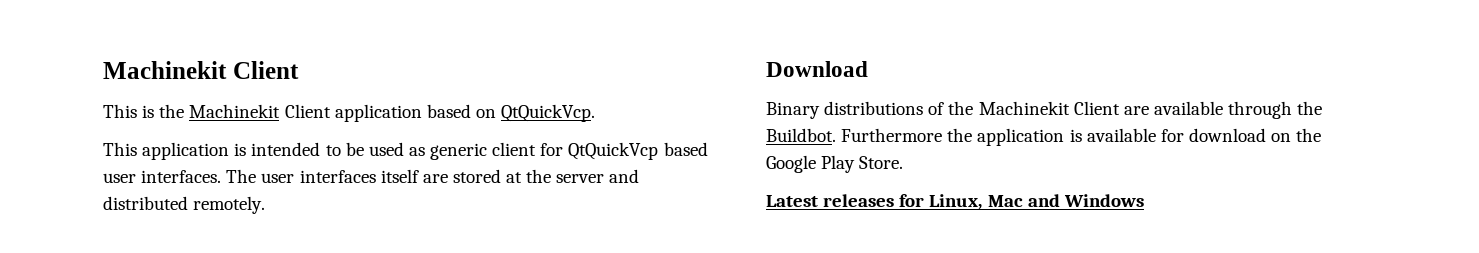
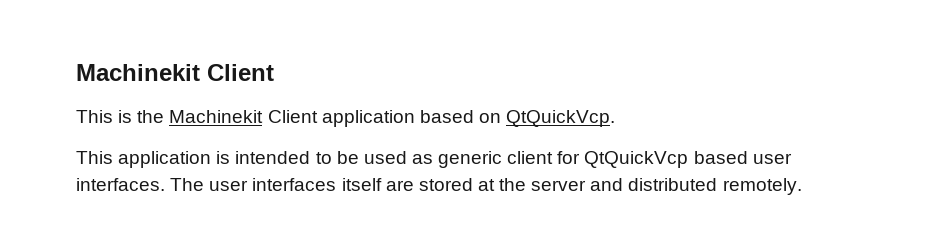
[766,61,868,77] [766,101,1323,119] [766,128,1322,146] [766,155,904,173] [766,194,1144,210] // Download // Binary distributions of the Machinekit Client are available through the Buildbot. Furthermore the application is available for download on the Google Play Store. // Latest releases for Linux, Mac and Windows -> (802, 186) none

